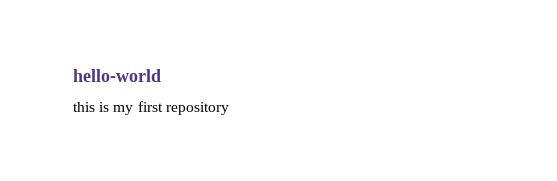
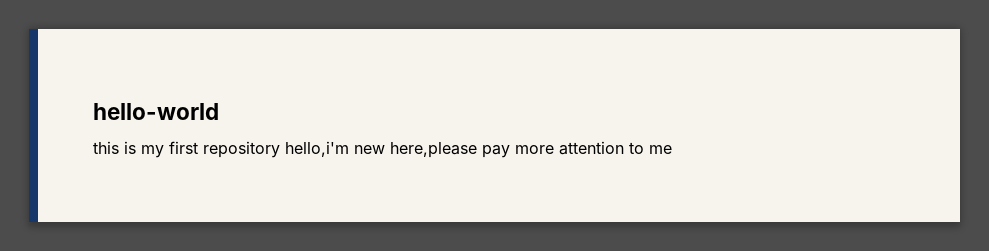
(229, 108) none -> [285,141,672,158] hello,i'm new here,please pay more attention to me

